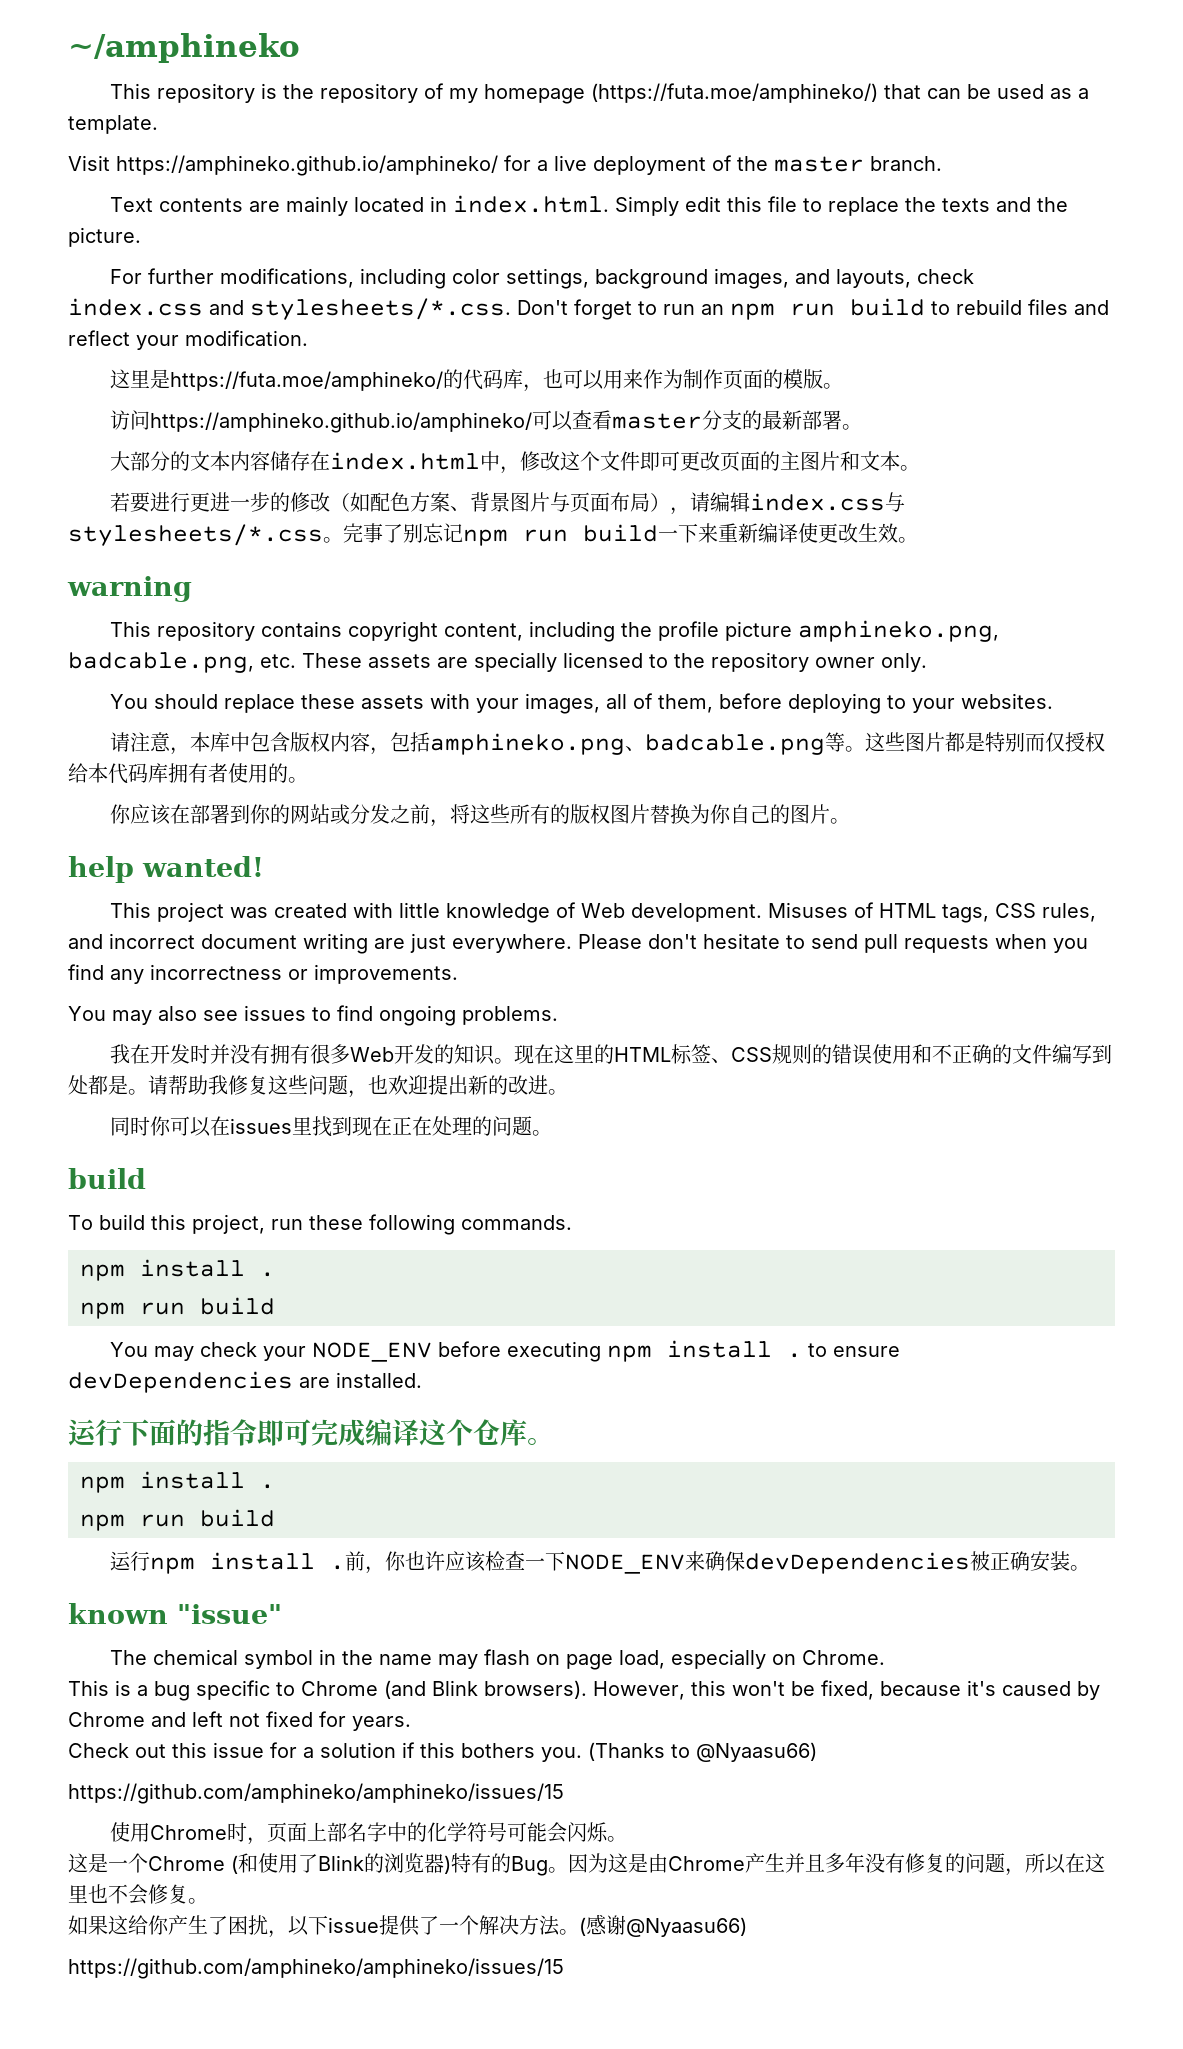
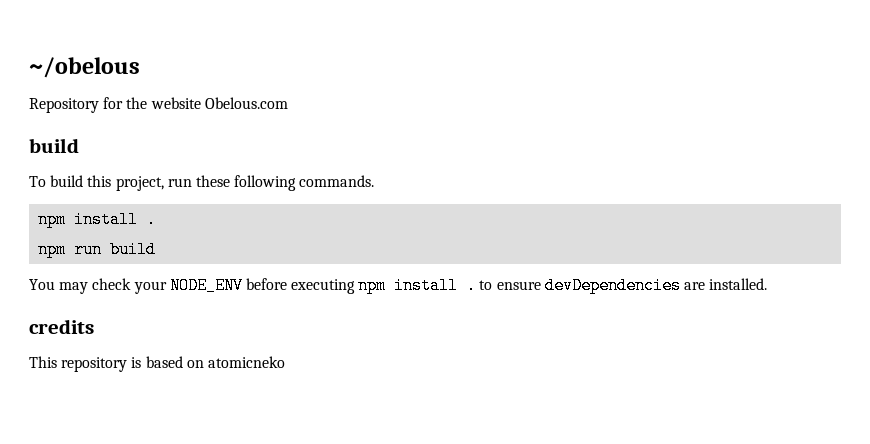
[68,33,300,63] [110,83,1090,104] [68,115,158,134] [68,155,942,176] [110,195,1069,216] [68,227,141,247] [110,268,975,289] [68,298,1109,320] [68,330,308,350] [110,369,844,392] [110,410,863,433] [110,451,921,474] [110,492,906,515] [68,523,918,546] [67,576,192,602] [110,620,1000,642] [68,652,927,673] [110,693,1054,714] [110,732,1106,755] [68,763,308,784] [110,804,851,827] [68,856,264,883] [110,902,1097,923] [68,933,1088,954] [68,964,458,984] [68,1005,558,1026] [110,1044,1113,1065] [68,1075,568,1098] [110,1116,553,1137] ~/amphineko // This repository is the repository of my homepage (https://futa.moe/amphineko/) that can be used as a template. // Visit https://amphineko.github.io/amphineko/ for a live deployment of the master branch. // Text contents are mainly located in index.html. Simply edit this file to replace the texts and the picture. // For further modifications, including color settings, background images, and layouts, check index.css and stylesheets/*.css. Don't forget to run an npm run build to rebuild files and reflect your modification. // 这里是https://futa.moe/amphineko/的代码库，也可以用来作为制作页面的模版。 // 访问https://amphineko.github.io/amphineko/可以查看master分支的最新部署。 // 大部分的文本内容储存在index.html中，修改这个文件即可更改页面的主图片和文本。 // 若要进行更进一步的修改（如配色方案、背景图片与页面布局），请编辑index.css与stylesheets/*.css。完事了别忘记npm run build一下来重新编译使更改生效。 // warning // This repository contains copyright content, including the profile picture amphineko.png, badcable.png, etc. These assets are specially licensed to the repository owner only. // You should replace these assets with your images, all of them, before deploying to your websites. // 请注意，本库中包含版权内容，包括amphineko.png、badcable.png等。这些图片都是特别而仅授权给本代码库拥有者使用的。 // 你应该在部署到你的网站或分发之前，将这些所有的版权图片替换为你自己的图片。 // help wanted! // This project was created with little knowledge of Web development. Misuses of HTML tags, CSS rules, and incorrect document writing are just everywhere. Please don't hesitate to send pull requests when you find any incorrectness or improvements. // You may also see issues to find ongoing problems. // 我在开发时并没有拥有很多Web开发的知识。现在这里的HTML标签、CSS规则的错误使用和不正确的文件编写到处都是。请帮助我修复这些问题，也欢迎提出新的改进。 // 同时你可以在issues里找到现在正在处理的问题。 -> [29,57,140,78] [29,97,288,113] ~/obelous // Repository for the website Obelous.com
[68,1419,554,1447] [80,1471,275,1493] [80,1509,275,1531] [110,1551,1091,1574] [68,1603,282,1624] [110,1649,886,1670] [68,1680,1100,1701] [68,1711,411,1731] [68,1742,817,1762] [68,1783,564,1804] [110,1822,628,1845] [68,1853,1105,1876] [68,1884,208,1905] [68,1914,747,1938] [68,1958,564,1979] 运行下面的指令即可完成编译这个仓库。 // npm install . // npm run build // 运行npm install .前，你也许应该检查一下NODE_ENV来确保devDependencies被正确安装。 // known "issue" // The chemical symbol in the name may flash on page load, especially on Chrome. // This is a bug specific to Chrome (and Blink browsers). However, this won't be fixed, because it's caused by Chrome and left not fixed for years. // Check out this issue for a solution if this bothers you. (Thanks to @Nyaasu66) // https://github.com/amphineko/amphineko/issues/15 // 使用Chrome时，页面上部名字中的化学符号可能会闪烁。 // 这是一个Chrome (和使用了Blink的浏览器)特有的Bug。因为这是由Chrome产生并且多年没有修复的问题，所以在这里也不会修复。 // 如果这给你产生了困扰，以下issue提供了一个解决方法。(感谢@Nyaasu66) // https://github.com/amphineko/amphineko/issues/15 -> [29,319,94,334] [29,356,285,372] credits // This repository is based on atomicneko

